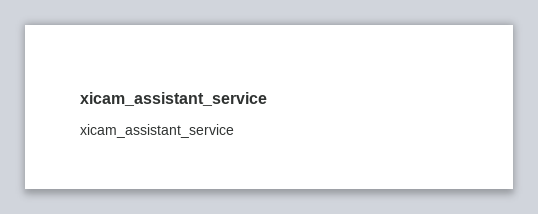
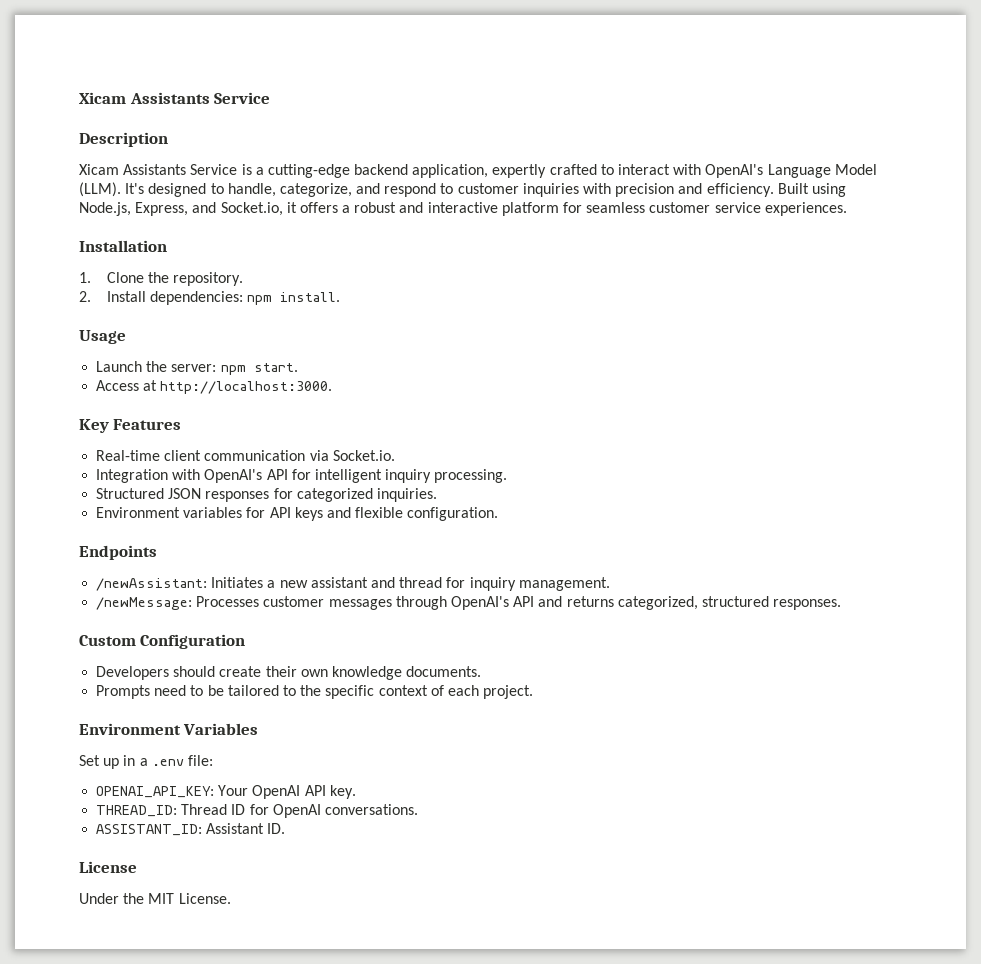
[80,92,267,106] [80,124,234,138] xicam_assistant_service // xicam_assistant_service -> [79,92,271,104] [79,132,168,147] [79,164,877,178] [79,182,846,197] [79,202,847,216] [79,240,167,252] [79,272,244,286] [79,291,341,305] [79,330,126,344] [96,361,298,375] [96,380,333,394] [79,419,182,433] [96,450,395,461] [96,469,508,483] [96,488,437,502] [96,507,499,521] [79,545,157,560] [96,577,610,591] [96,596,842,610] [79,634,246,649] [96,666,482,680] [96,685,534,699] [79,723,259,735] [79,755,213,769] [96,785,356,799] [96,804,418,818] [96,823,286,836] [79,861,137,873] [79,893,231,904] Xicam Assistants Service // Description // Xicam Assistants Service is a cutting-edge backend application, expertly crafted to interact with OpenAI's Language Model (LLM). It's designed to handle, categorize, and respond to customer inquiries with precision and efficiency. Built using Node.js, Express, and Socket.io, it offers a robust and interactive platform for seamless customer service experiences. // Installation // 1. Clone the repository. // 2. Install dependencies: npm install. // Usage // Launch the server: npm start. // Access at http://localhost:3000. // Key Features // Real-time client communication via Socket.io. // Integration with OpenAI's API for intelligent inquiry processing. // Structured JSON responses for categorized inquiries. // Environment variables for API keys and flexible configuration. // Endpoints // /newAssistant: Initiates a new assistant and thread for inquiry management. // /newMessage: Processes customer messages through OpenAI's API and returns categorized, structured responses. // Custom Configuration // Developers should create their own knowledge documents. // Prompts need to be tailored to the specific context of each project. // Environment Variables // Set up in a .env file: // OPENAI_API_KEY: Your OpenAI API key. // THREAD_ID: Thread ID for OpenAI conversations. // ASSISTANT_ID: Assistant ID. // License // Under the MIT License.

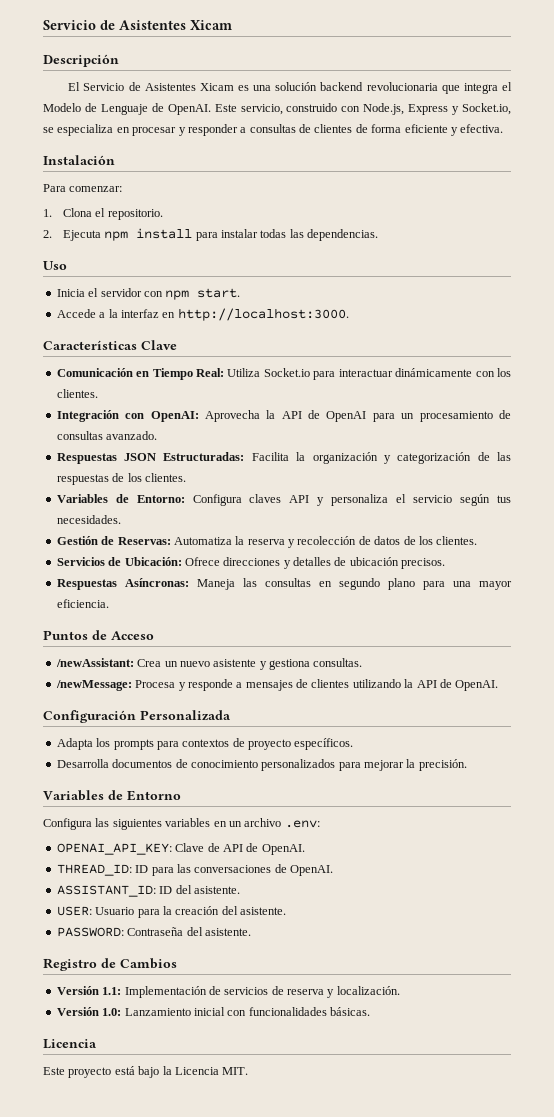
[79,92,271,104] [79,132,168,147] [79,164,877,178] [79,182,846,197] [79,202,847,216] [79,240,167,252] [79,272,244,286] [79,291,341,305] [79,330,126,344] [96,361,298,375] [96,380,333,394] [79,419,182,433] [96,450,395,461] [96,469,508,483] [96,488,437,502] [96,507,499,521] [79,545,157,560] [96,577,610,591] [96,596,842,610] [79,634,246,649] [96,666,482,680] [96,685,534,699] [79,723,259,735] [79,755,213,769] [96,785,356,799] [96,804,418,818] [96,823,286,836] [79,861,137,873] [79,893,231,904] Xicam Assistants Service // Description // Xicam Assistants Service is a cutting-edge backend application, expertly crafted to interact with OpenAI's Language Model (LLM). It's designed to handle, categorize, and respond to customer inquiries with precision and efficiency. Built using Node.js, Express, and Socket.io, it offers a robust and interactive platform for seamless customer service experiences. // Installation // 1. Clone the repository. // 2. Install dependencies: npm install. // Usage // Launch the server: npm start. // Access at http://localhost:3000. // Key Features // Real-time client communication via Socket.io. // Integration with OpenAI's API for intelligent inquiry processing. // Structured JSON responses for categorized inquiries. // Environment variables for API keys and flexible configuration. // Endpoints // /newAssistant: Initiates a new assistant and thread for inquiry management. // /newMessage: Processes customer messages through OpenAI's API and returns categorized, structured responses. // Custom Configuration // Developers should create their own knowledge documents. // Prompts need to be tailored to the specific context of each project. // Environment Variables // Set up in a .env file: // OPENAI_API_KEY: Your OpenAI API key. // THREAD_ID: Thread ID for OpenAI conversations. // ASSISTANT_ID: Assistant ID. // License // Under the MIT License. -> [43,20,232,30] [43,54,119,67] [68,82,512,94] [43,103,512,115] [43,124,504,136] [43,155,115,165] [43,184,123,192] [43,208,163,220] [43,228,379,241] [43,261,67,270] [56,288,241,300] [56,308,349,321] [43,340,177,350] [56,368,512,380] [56,389,98,398] [56,410,511,422] [56,431,158,440] [56,452,511,464] [56,473,186,485] [56,494,512,506] [56,515,121,524] [56,536,478,548] [56,557,446,569] [56,578,512,590] [56,599,109,608] [43,630,154,640] [55,658,363,670] [55,679,499,691] [43,710,231,723] [56,738,354,750] [56,759,467,771] [43,790,181,801] [43,818,320,830] [56,843,305,855] [56,864,333,876] [56,885,240,897] [56,906,286,918] [56,927,251,937] [43,958,177,971] [56,986,400,998] [56,1007,370,1016] [43,1039,97,1049] [43,1066,249,1078] Servicio de Asistentes Xicam // Descripción // El Servicio de Asistentes Xicam es una solución backend revolucionaria que integra el Modelo de Lenguaje de OpenAI. Este servicio, construido con Node.js, Express y Socket.io, se especializa en procesar y responder a consultas de clientes de forma eficiente y efectiva. // Instalación // Para comenzar: // 1. Clona el repositorio. // 2. Ejecuta npm install para instalar todas las dependencias. // Uso // Inicia el servidor con npm start. // Accede a la interfaz en http://localhost:3000. // Características Clave // Comunicación en Tiempo Real: Utiliza Socket.io para interactuar dinámicamente con los clientes. // Integración con OpenAI: Aprovecha la API de OpenAI para un procesamiento de consultas avanzado. // Respuestas JSON Estructuradas: Facilita la organización y categorización de las respuestas de los clientes. // Variables de Entorno: Configura claves API y personaliza el servicio según tus necesidades. // Gestión de Reservas: Automatiza la reserva y recolección de datos de los clientes. // Servicios de Ubicación: Ofrece direcciones y detalles de ubicación precisos. // Respuestas Asíncronas: Maneja las consultas en segundo plano para una mayor eficiencia. // Puntos de Acceso // /newAssistant: Crea un nuevo asistente y gestiona consultas. // /newMessage: Procesa y responde a mensajes de clientes utilizando la API de OpenAI. // Configuración Personalizada // Adapta los prompts para contextos de proyecto específicos. // Desarrolla documentos de conocimiento personalizados para mejorar la precisión. // Variables de Entorno // Configura las siguientes variables en un archivo .env: // OPENAI_API_KEY: Clave de API de OpenAI. // THREAD_ID: ID para las conversaciones de OpenAI. // ASSISTANT_ID: ID del asistente. // USER: Usuario para la creación del asistente. // PASSWORD: Contraseña del asistente. // Registro de Cambios // Versión 1.1: Implementación de servicios de reserva y localización. // Versión 1.0: Lanzamiento inicial con funcionalidades básicas. // Licencia // Este proyecto está bajo la Licencia MIT.

